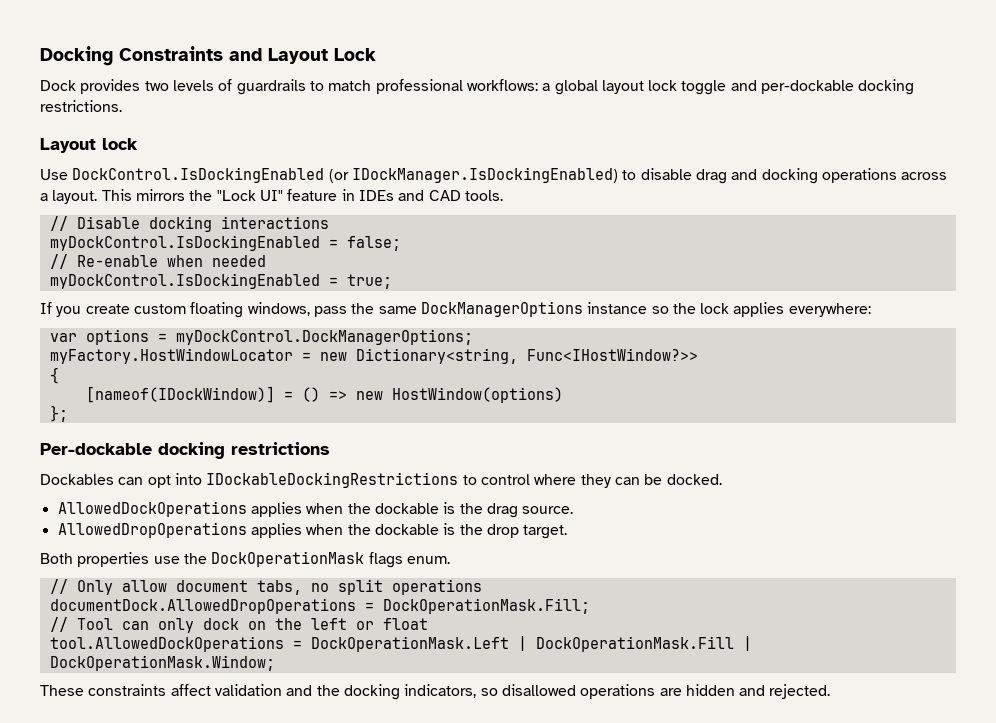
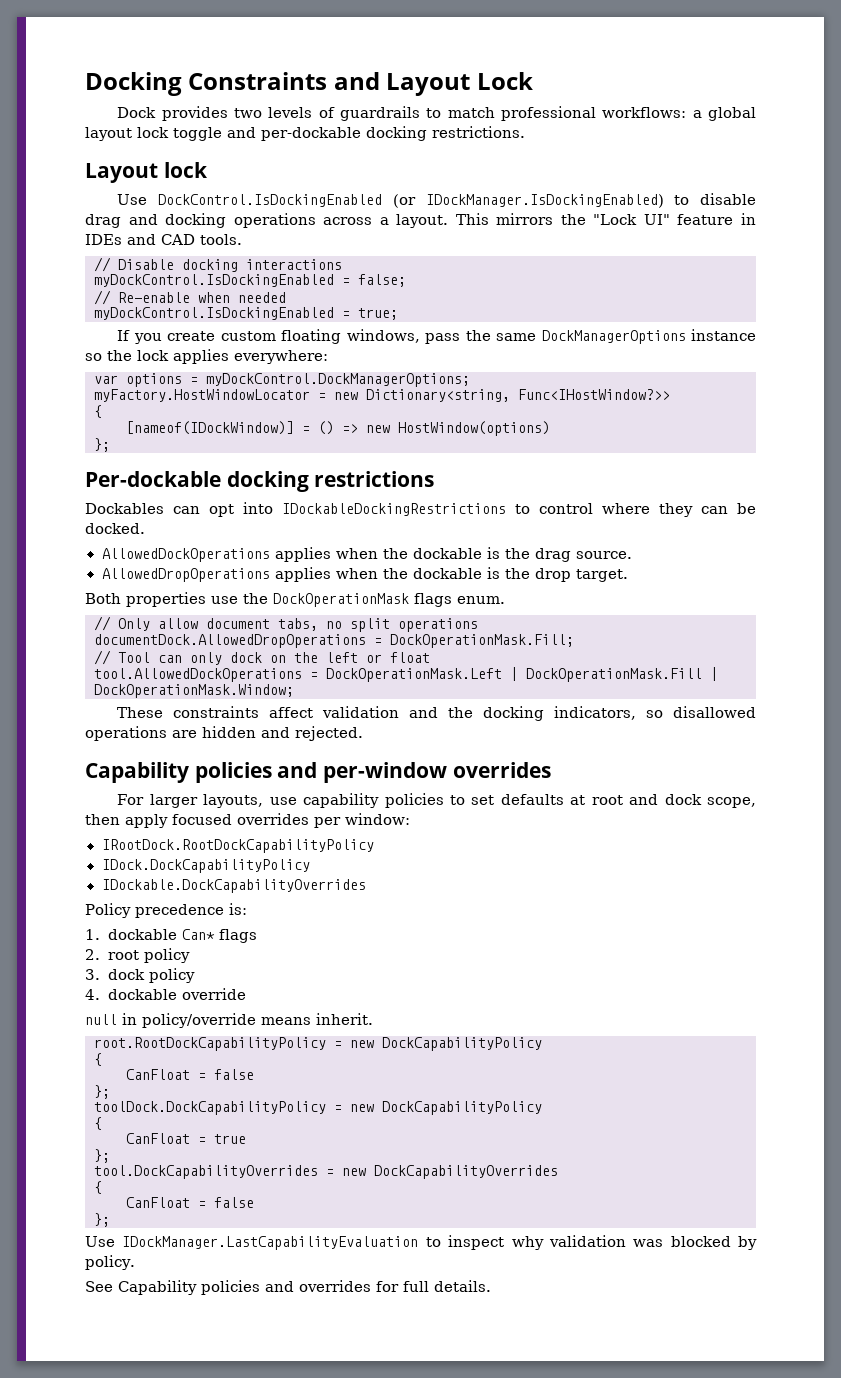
(831, 691) none -> [85,762,551,783] [117,793,757,808] [85,813,410,828] [101,839,374,853] [101,859,310,873] [101,879,366,893] [85,903,247,918] [85,929,257,943] [85,948,190,963] [85,968,195,983] [85,988,246,1000] [85,1013,373,1028] [94,1037,542,1051] [94,1053,102,1066] [126,1069,254,1080] [94,1085,110,1099] [94,1101,542,1115] [94,1117,102,1130] [126,1133,246,1144] [94,1149,110,1163] [94,1165,558,1179] [94,1181,102,1194] [126,1197,254,1208] [94,1213,110,1227] [85,1235,757,1250] [85,1255,135,1270] [85,1280,491,1295] // Capability policies and per-window overrides // For larger layouts, use capability policies to set defaults at root and dock scope, then apply focused overrides per window: // IRootDock.RootDockCapabilityPolicy // IDock.DockCapabilityPolicy // IDockable.DockCapabilityOverrides // Policy precedence is: // 1. dockable Can* flags // 2. root policy // 3. dock policy // 4. dockable override // null in policy/override means inherit. // root.RootDockCapabilityPolicy = new DockCapabilityPolicy // { // CanFloat = false // }; // toolDock.DockCapabilityPolicy = new DockCapabilityPolicy // { // CanFloat = true // }; // tool.DockCapabilityOverrides = new DockCapabilityOverrides // { // CanFloat = false // }; // Use IDockManager.LastCapabilityEvaluation to inspect why validation was blocked by policy. // See Capability policies and overrides for full details.

